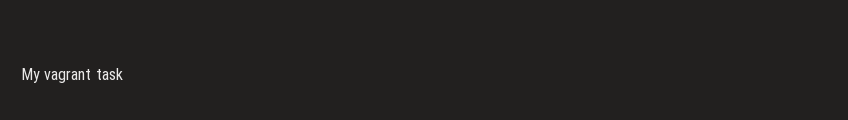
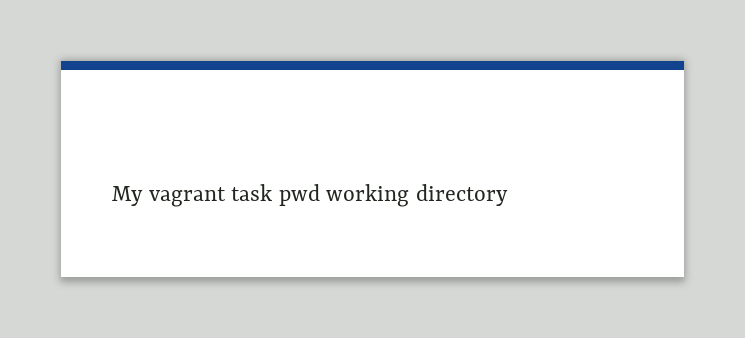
(123, 74) none -> [278,184,509,207] pwd working directory

